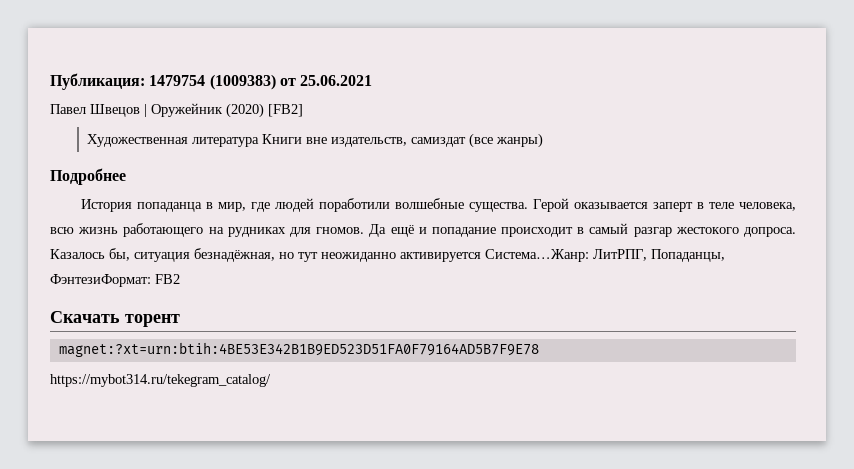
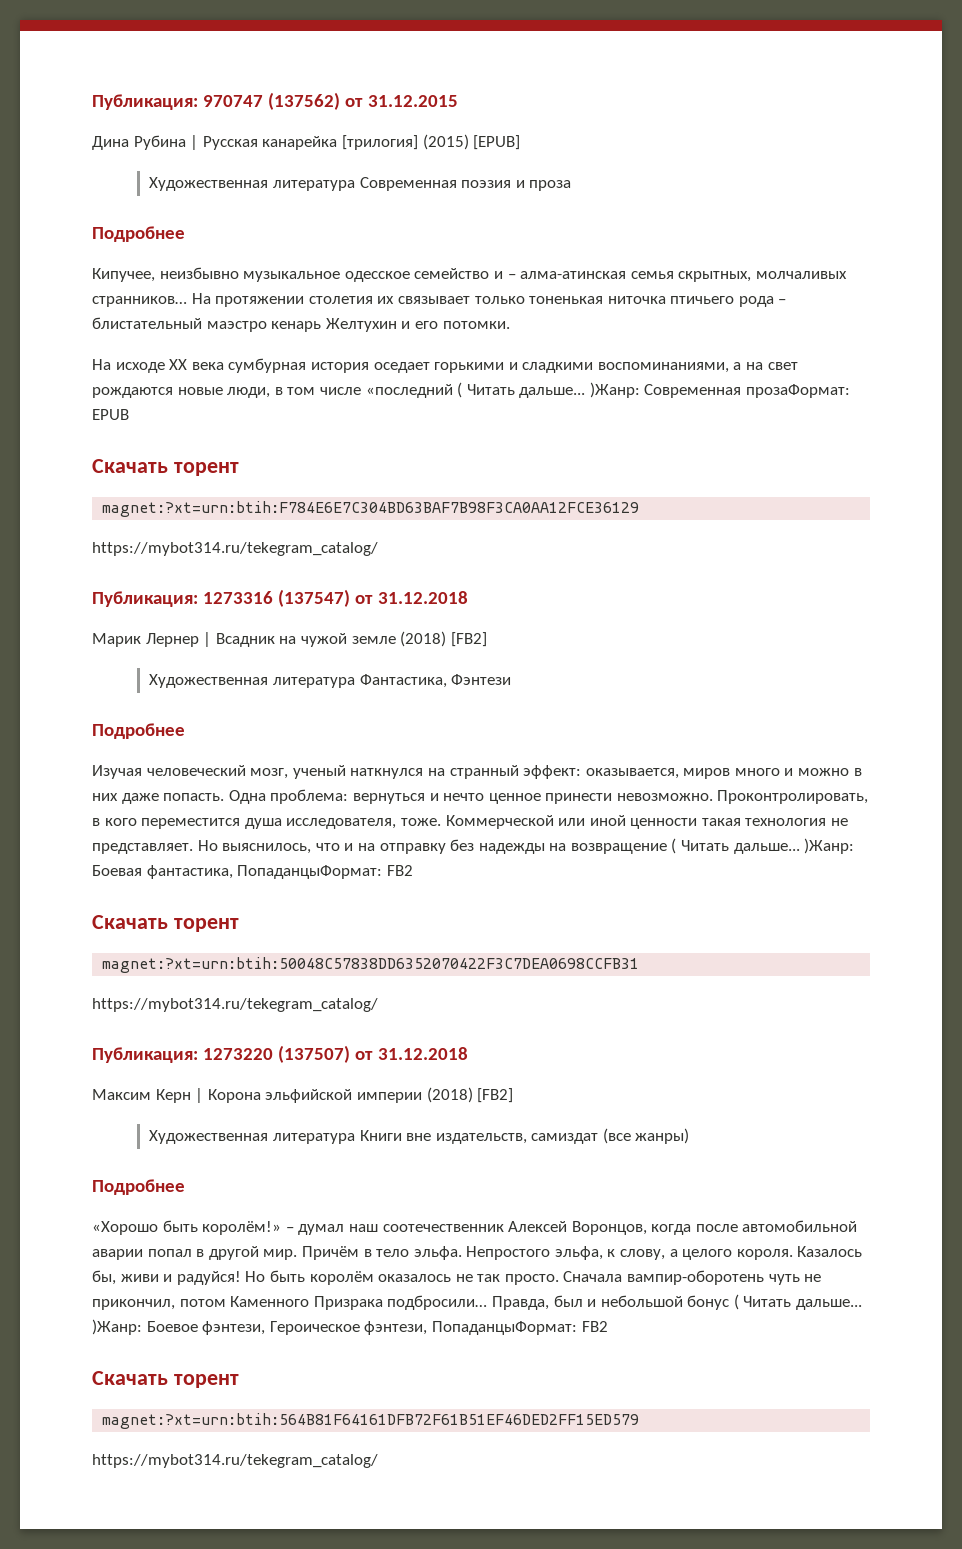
[50,73,373,90] [50,103,264,118] Публикация: 1479754 (1009383) от 25.06.2021 // Павел Швецов | Оружейник (2020) -> [92,92,458,110] [92,134,521,150] [149,177,572,191] [92,226,185,242] [92,267,847,282] [92,293,787,307] [92,317,510,332] [92,358,798,373] [92,382,851,398] [92,409,129,420] [92,459,239,476] [102,501,640,517] [92,542,378,556] [92,589,468,607] [92,631,487,647] [149,674,512,688] [92,723,185,739] [92,765,862,779] [92,789,869,804] [92,815,849,829] [92,838,855,854] [92,865,413,879] [92,915,239,932] [102,957,640,973] [92,998,378,1012] [92,1045,468,1063] [92,1087,473,1103] Публикация: 970747 (137562) от 31.12.2015 // Дина Рубина | Русская канарейка [трилогия] (2015) [EPUB] // Художественная литература Современная поэзия и проза // Подробнее // Кипучее, неизбывно музыкальное одесское семейство и – алма-атинская семья скрытных, молчаливых странников… На протяжении столетия их связывает только тоненькая ниточка птичьего рода – блистательный маэстро кенарь Желтухин и его потомки. // На исходе XX века сумбурная история оседает горькими и сладкими воспоминаниями, а на свет рождаются новые люди, в том числе «последний ( Читать дальше... )Жанр: Современная прозаФормат: EPUB // Скачать торент // magnet:?xt=urn:btih:F784E6E7C304BD63BAF7B98F3CA0AA12FCE36129 // https://mybot314.ru/tekegram_catalog/ // Публикация: 1273316 (137547) от 31.12.2018 // Марик Лернер | Всадник на чужой земле (2018) [FB2] // Художественная литература Фантастика, Фэнтези // Подробнее // Изучая человеческий мозг, ученый наткнулся на странный эффект: оказывается, миров много и можно в них даже попасть. Одна проблема: вернуться и нечто ценное принести невозможно. Проконтролировать, в кого переместится душа исследователя, тоже. Коммерческой или иной ценности такая технология не представляет. Но выяснилось, что и на отправку без надежды на возвращение ( Читать дальше... )Жанр: Боевая фантастика, ПопаданцыФормат: FB2 // Скачать торент // magnet:?xt=urn:btih:50048C57838DD6352070422F3C7DEA0698CCFB31 // https://mybot314.ru/tekegram_catalog/ // Публикация: 1273220 (137507) от 31.12.2018 // Максим Керн | Корона эльфийской империи (2018)
[81,198,796,212] [50,223,796,237] [50,248,725,262] [50,274,180,287] [50,311,180,327] [58,342,539,357] История попаданца в мир, где людей поработили волшебные существа. Герой оказывается заперт в теле человека, всю жизнь работающего на рудниках для гномов. Да ещё и попадание происходит в самый разгар жестокого допроса. Казалось бы, ситуация безнадёжная, но тут неожиданно активируется Система…Жанр: ЛитРПГ, Попаданцы, ФэнтезиФормат: FB2 // Скачать торент // magnet:?xt=urn:btih:4BE53E342B1B9ED523D51FA0F79164AD5B7F9E78 -> [92,1220,858,1235] [92,1246,863,1260] [92,1270,822,1285] [92,1294,863,1310] [92,1319,608,1335] [92,1371,239,1388] [102,1413,640,1429] «Хорошо быть королём!» – думал наш соотечественник Алексей Воронцов, когда после автомобильной аварии попал в другой мир. Причём в тело эльфа. Непростого эльфа, к слову, а целого короля. Казалось бы, живи и радуйся! Но быть королём оказалось не так просто. Сначала вампир-оборотень чуть не прикончил, потом Каменного Призрака подбросили… Правда, был и небольшой бонус ( Читать дальше... )Жанр: Боевое фэнтези, Героическое фэнтези, ПопаданцыФормат: FB2 // Скачать торент // magnet:?xt=urn:btih:564B81F64161DFB72F61B51EF46DED2FF15ED579

